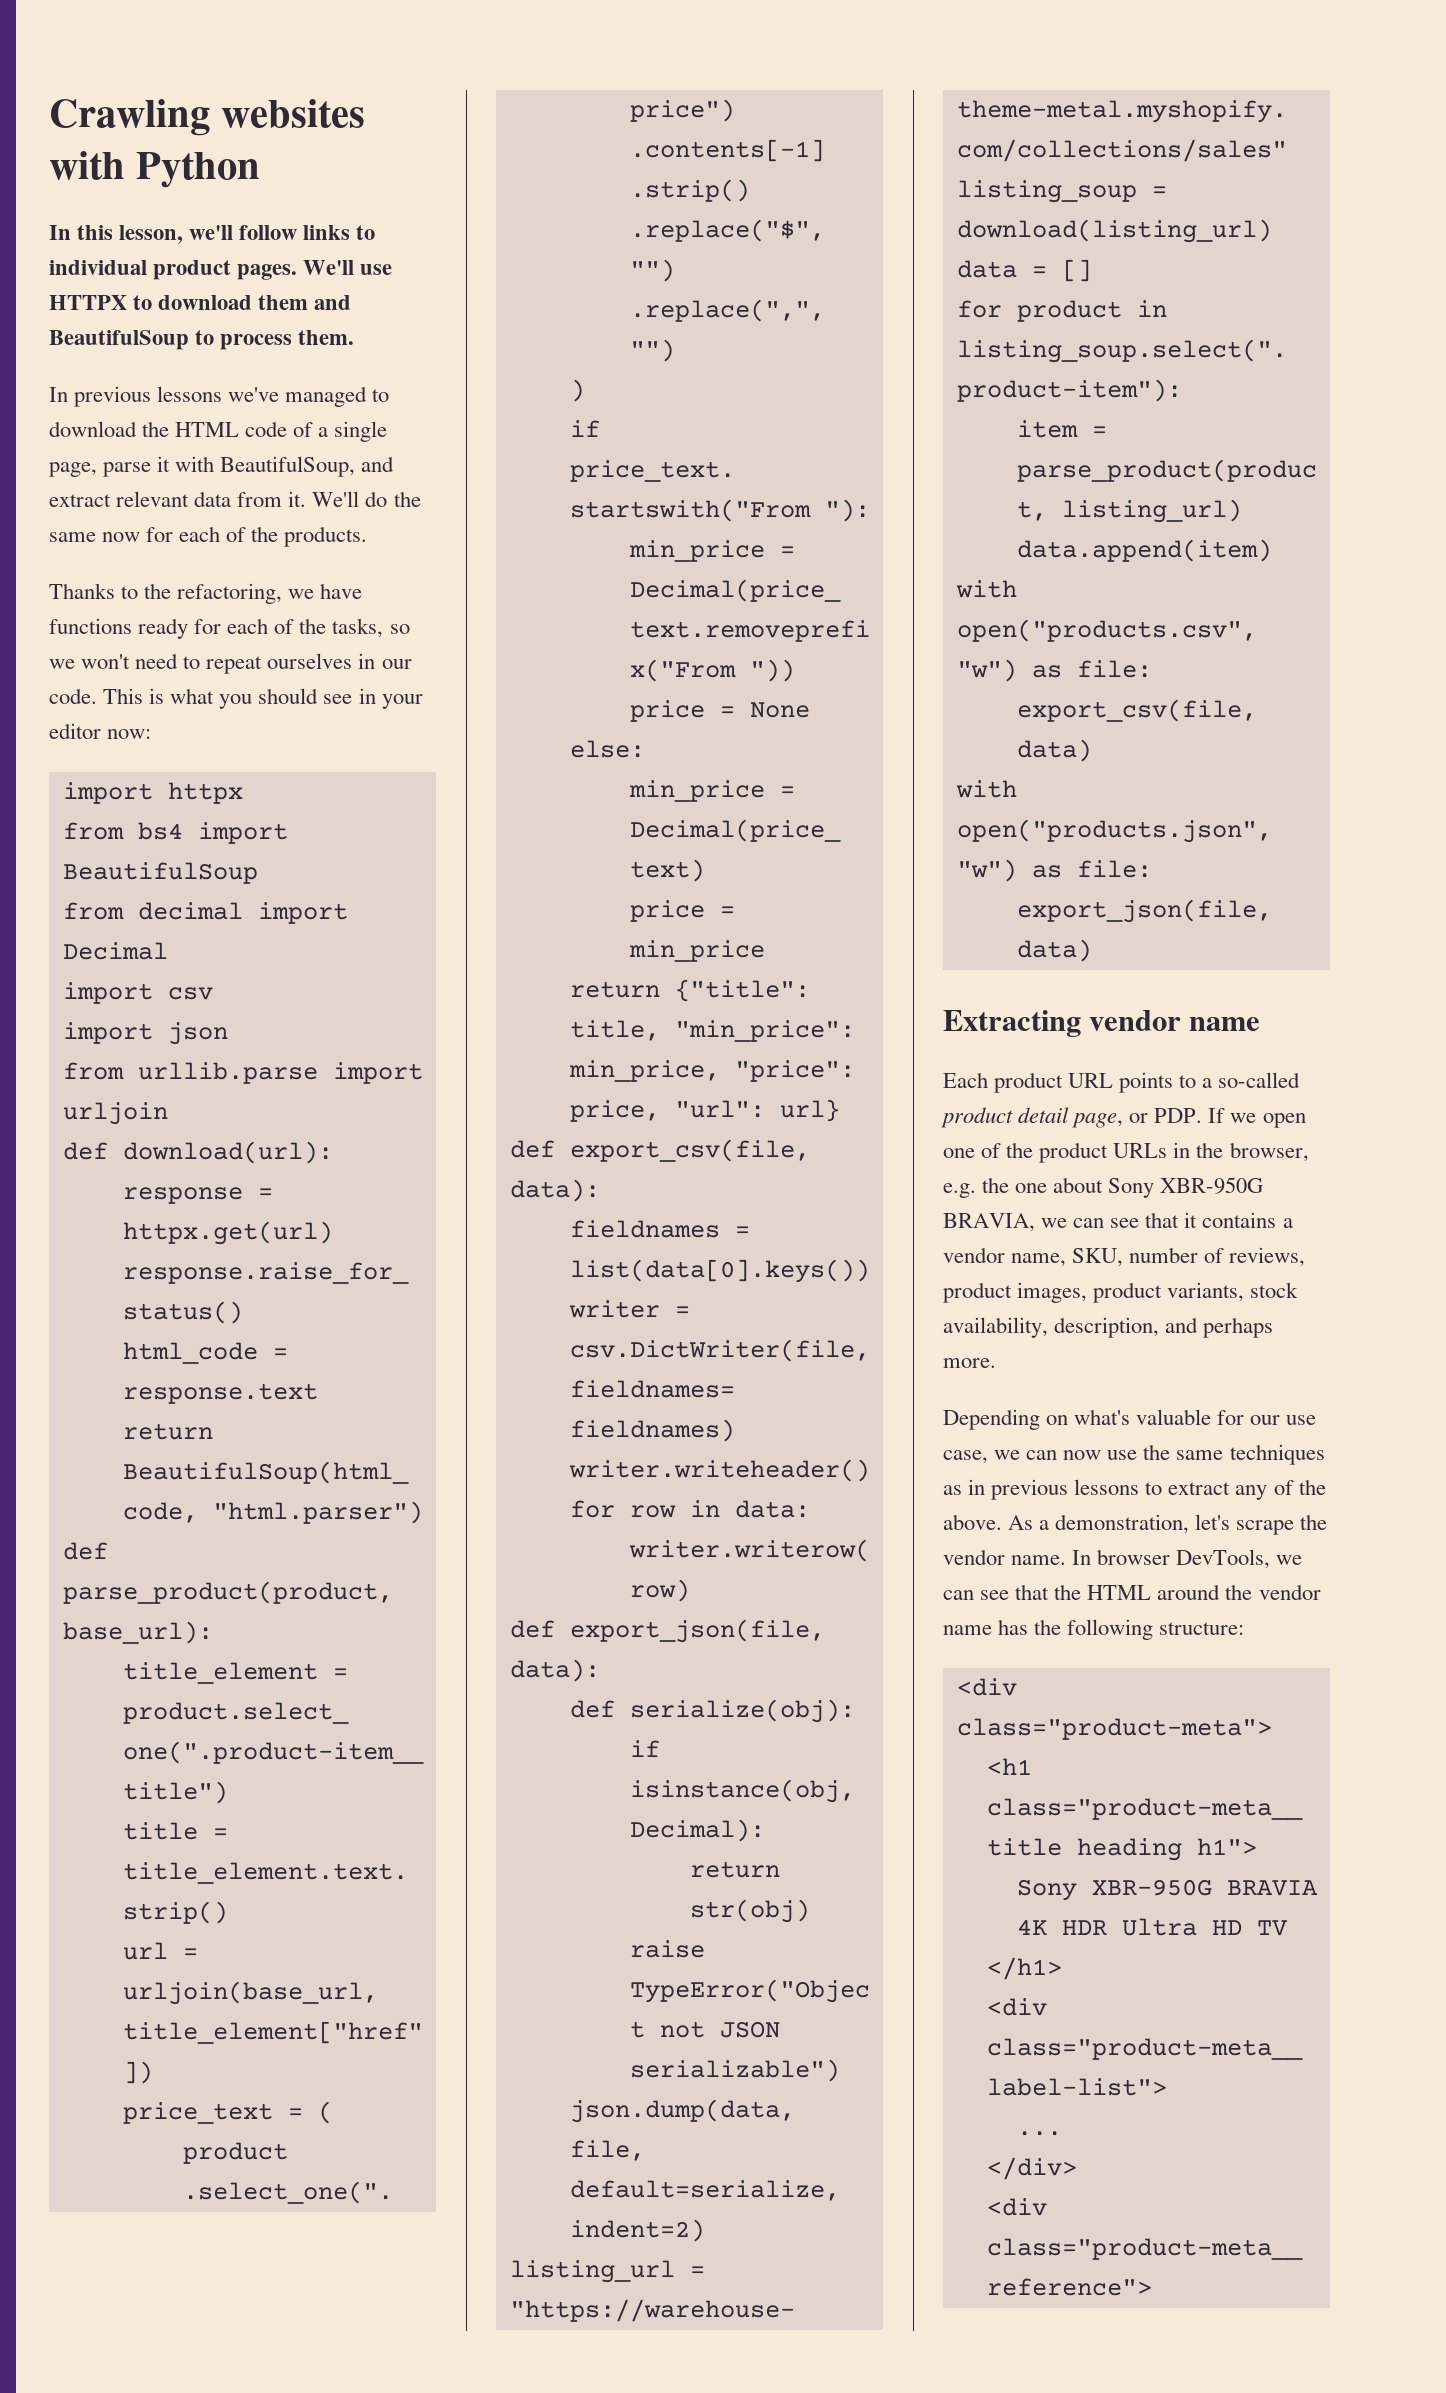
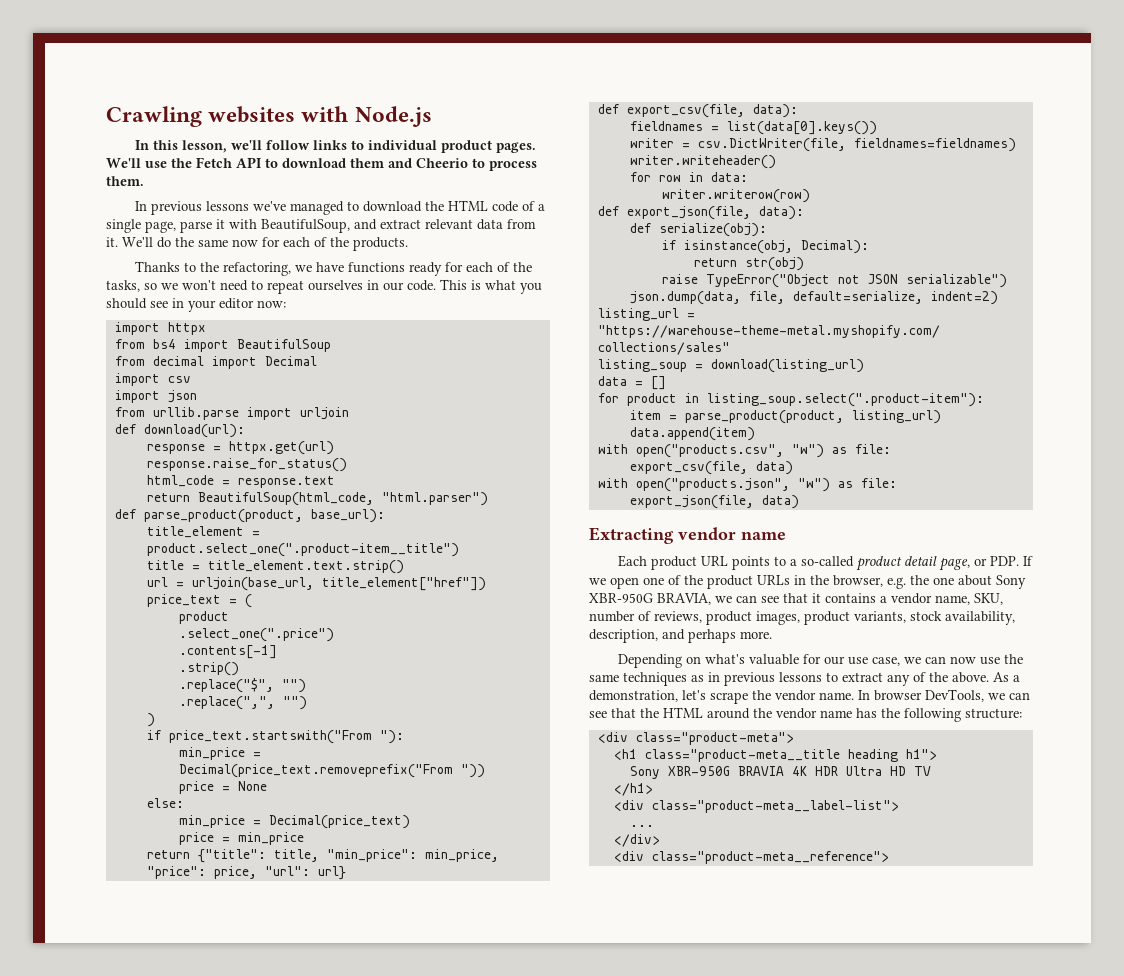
[135,152,260,188] Python -> [354,106,432,127] Node.js
[49,295,127,310] HTTPX -> [171,157,262,168] the Fetch API
[49,330,189,350] BeautifulSoup -> [416,158,468,168] Cheerio

